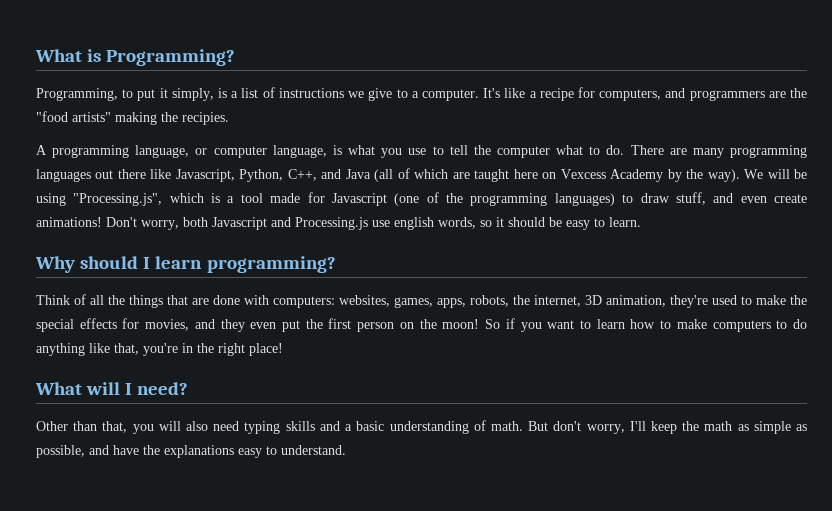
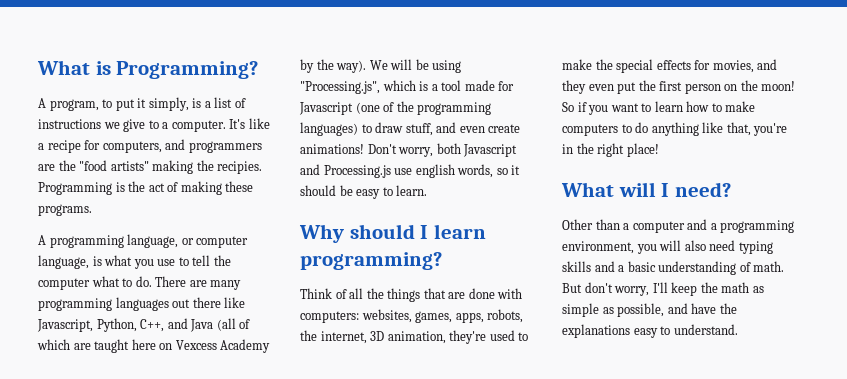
[36,88,118,101] Programming, -> [38,98,99,111] A program,
(229, 118) none -> [38,181,254,195] [38,204,92,216] Programming is the act of making these programs.
[102,421,128,433] that, -> [623,219,795,233] [562,241,634,254] a computer and a programming environment,

